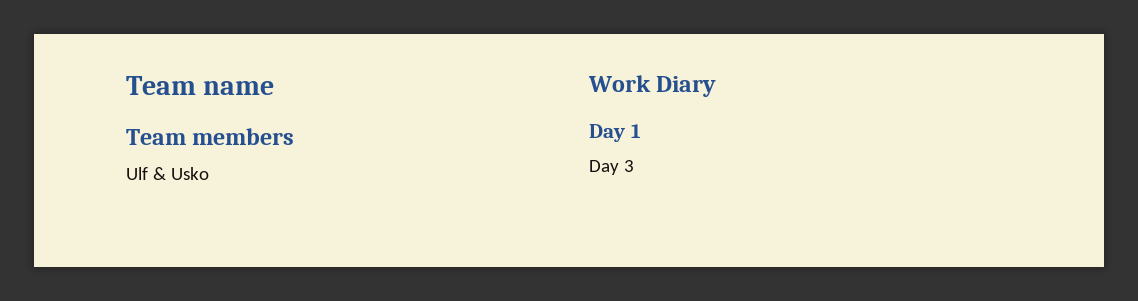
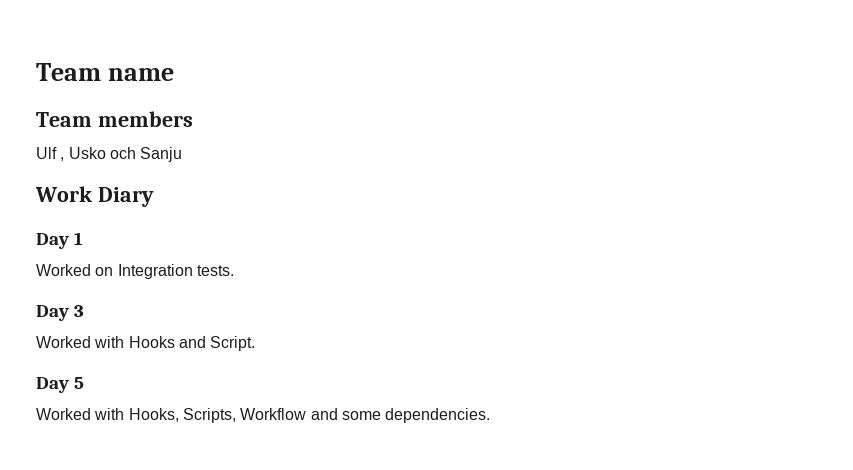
[152,167,166,180] & -> [60,157,65,161] ,
(209, 173) none -> [109,147,183,162] och Sanju
[589,160,634,175] Day 3 -> [36,264,234,279] [36,305,85,321] [36,336,256,351] [36,377,85,393] [36,408,491,423] Worked on Integration tests. // Day 3 // Worked with Hooks and Script. // Day 5 // Worked with Hooks, Scripts, Workflow and some dependencies.

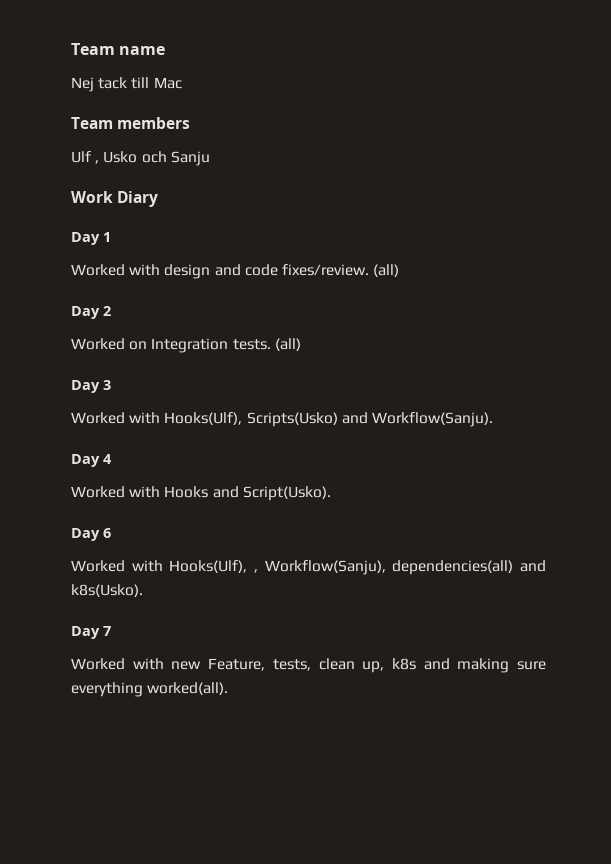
(174, 74) none -> [71,77,182,92] // Nej tack till Mac
(84, 238) none -> [71,264,400,279] [71,306,111,319] // Worked with design and code fixes/review. (all) // Day 2
(234, 270) none -> [274,338,301,351] (all)
[128,336,256,351] [36,377,85,393] [36,408,491,423] Hooks and Script. // Day 5 // Worked with Hooks, Scripts, Workflow and some dependencies. -> [164,412,493,427] [71,454,112,467] [71,486,331,501] [71,528,111,541] [71,560,546,575] [71,584,143,597] [71,626,111,639] [71,658,546,673] [71,682,229,697] Hooks(Ulf), Scripts(Usko) and Workflow(Sanju). // Day 4 // Worked with Hooks and Script(Usko). // Day 6 // Worked with Hooks(Ulf), , Workflow(Sanju), dependencies(all) and k8s(Usko). // Day 7 // Worked with new Feature, tests, clean up, k8s and making sure everything worked(all).

